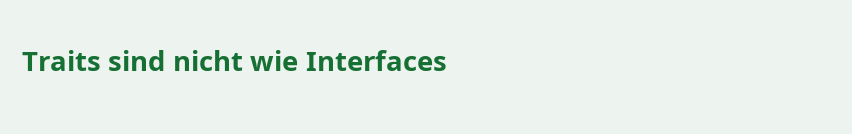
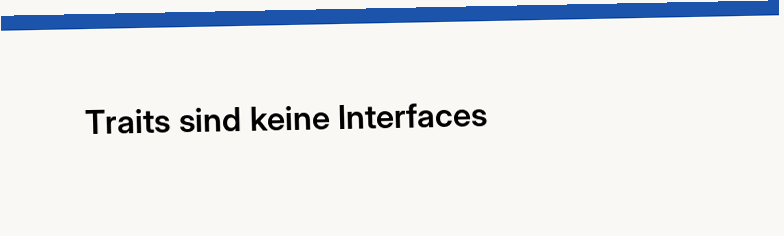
[172,50,299,71] nicht wie -> [248,105,331,131] keine

